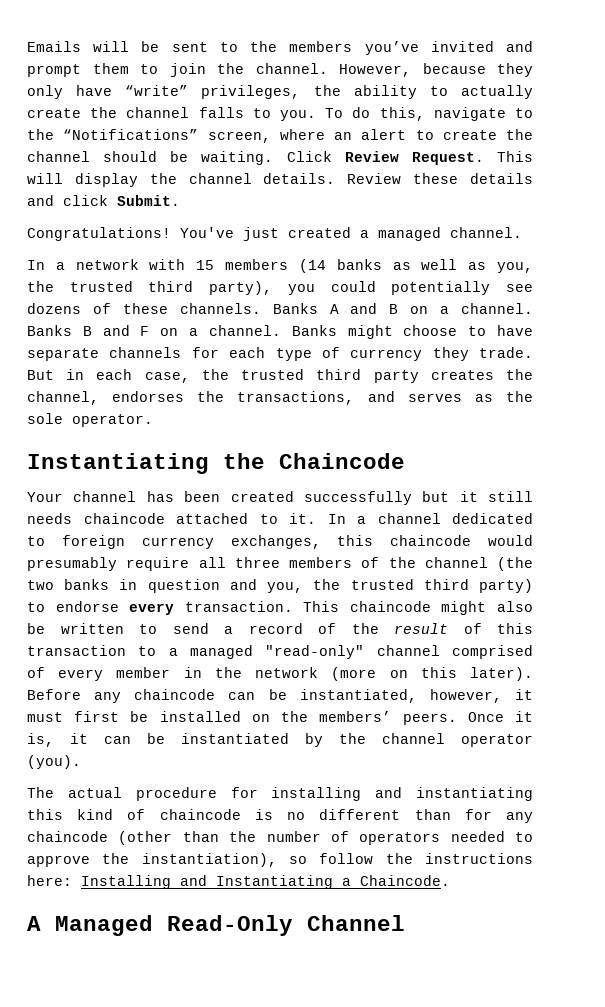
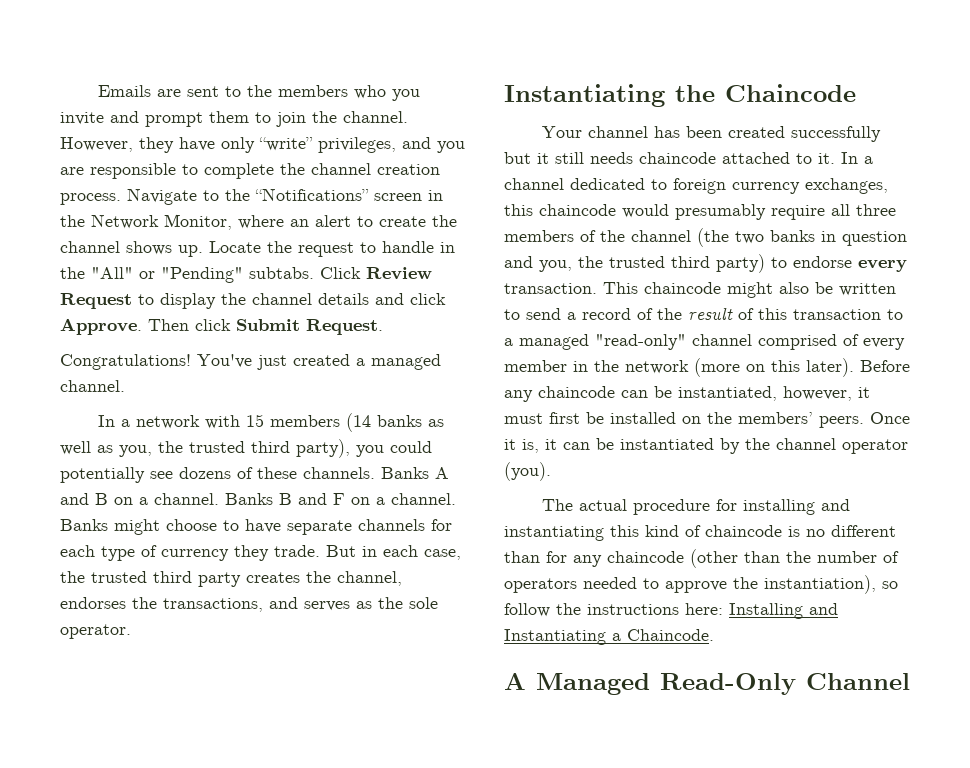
[93,41,160,52] will be -> [156,89,181,97] are
[364,41,494,55] you’ve invited -> [353,85,420,101] [60,112,104,125] who you invite
[422,63,533,77] [27,85,534,99] [27,107,533,121] [27,129,271,143] because they only have “write” privileges, the ability to actually create the channel falls to you. To do this, navigate to the “Notifications” screen, -> [139,137,465,153] [60,163,440,179] [60,188,443,205] [60,214,232,230] they have only “write” privileges, and you are responsible to complete the channel creation process. Navigate to the “Notifications” screen in the Network Monitor,
[103,151,533,165] [27,173,533,187] [27,195,180,206] should be waiting. Click Review Request. This will display the channel details. Review these details and click Submit. -> [126,241,455,257] [60,267,432,283] [60,293,446,309] [60,318,383,335] shows up. Locate the request to handle in the "All" or "Pending" subtabs. Click Review Request to display the channel details and click Approve. Then click Submit Request.

